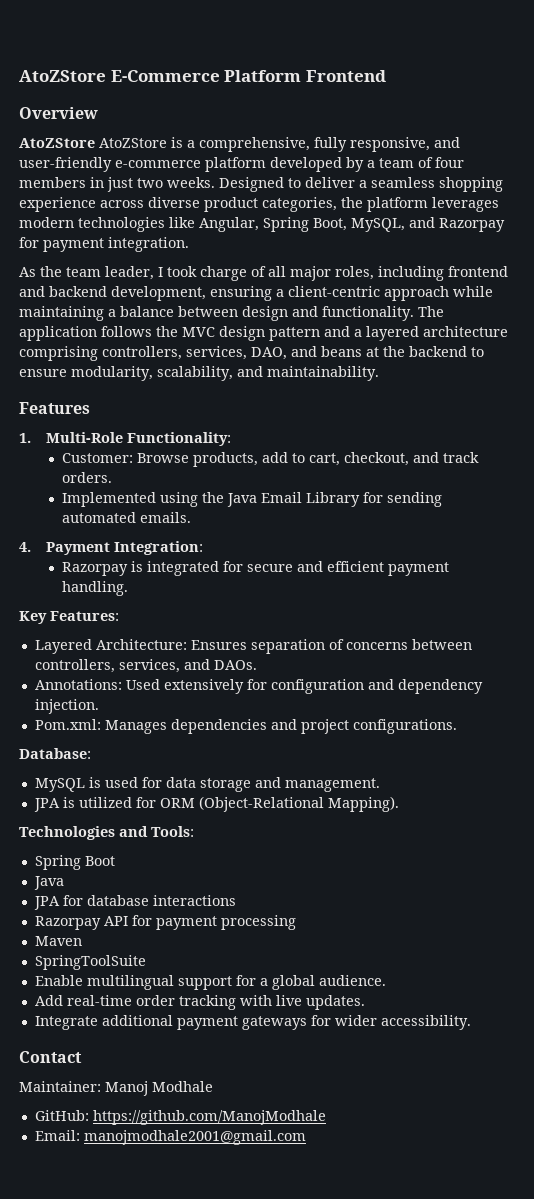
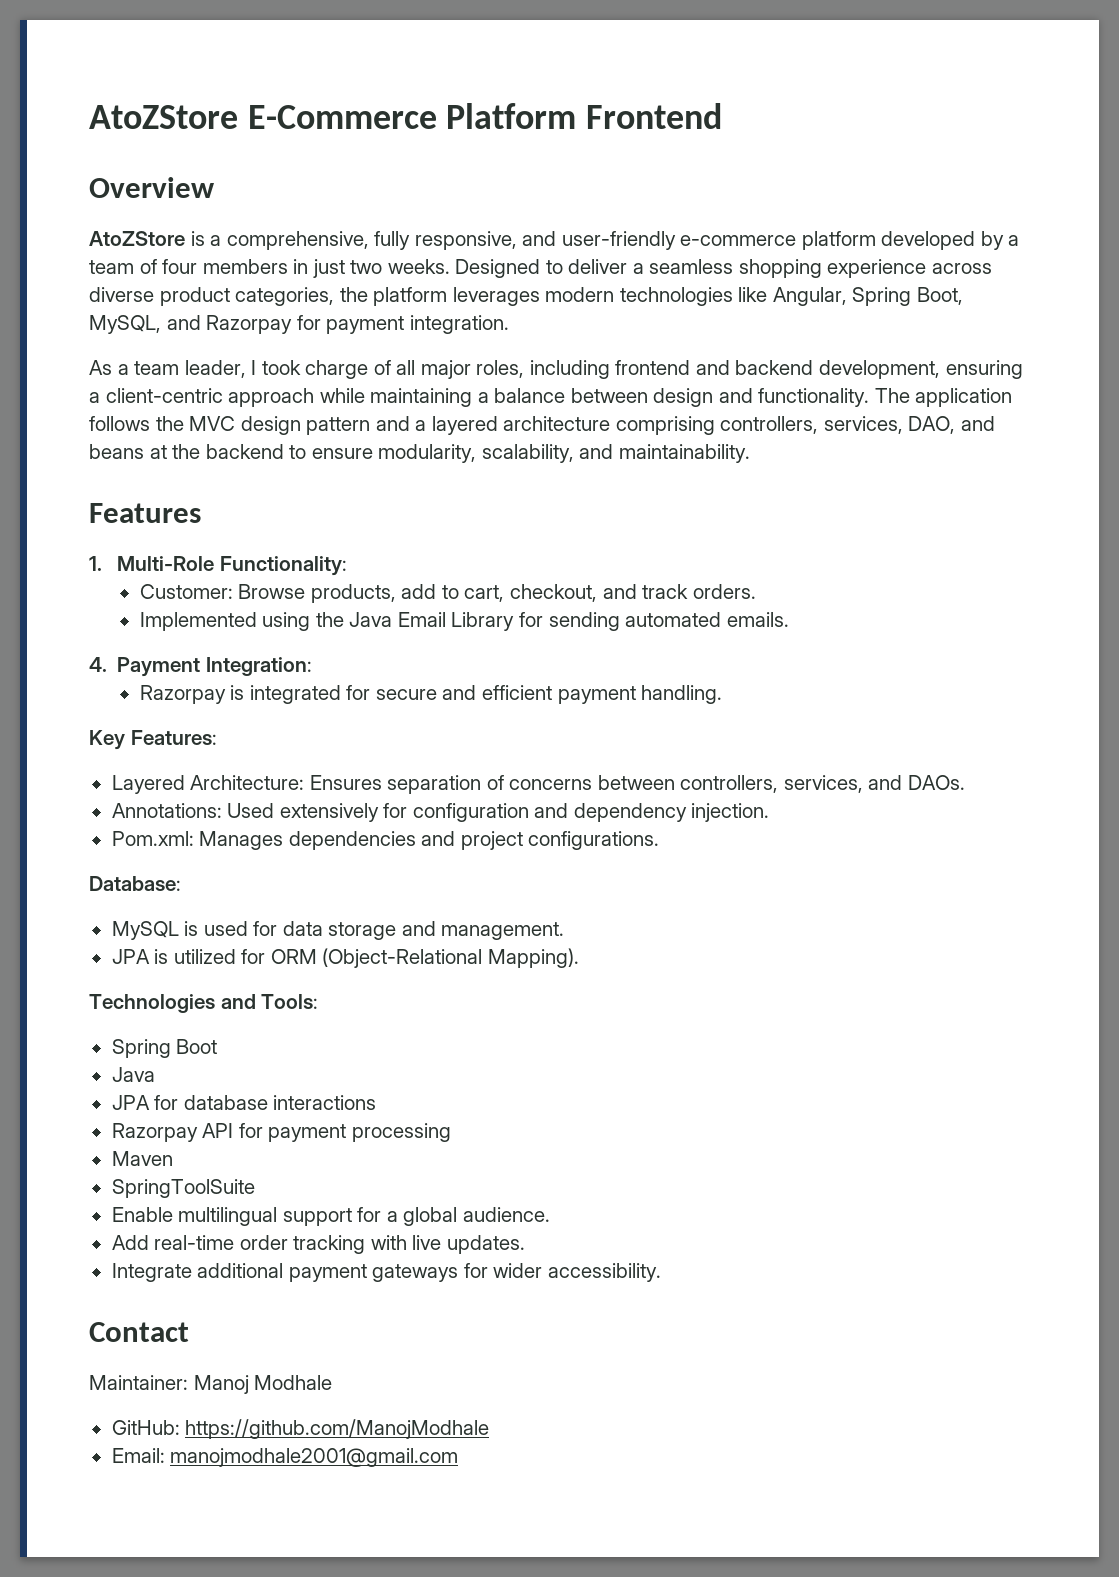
[99,138,167,148] AtoZStore -> (185, 238) none
[40,266,62,277] the -> [117,364,129,375] a

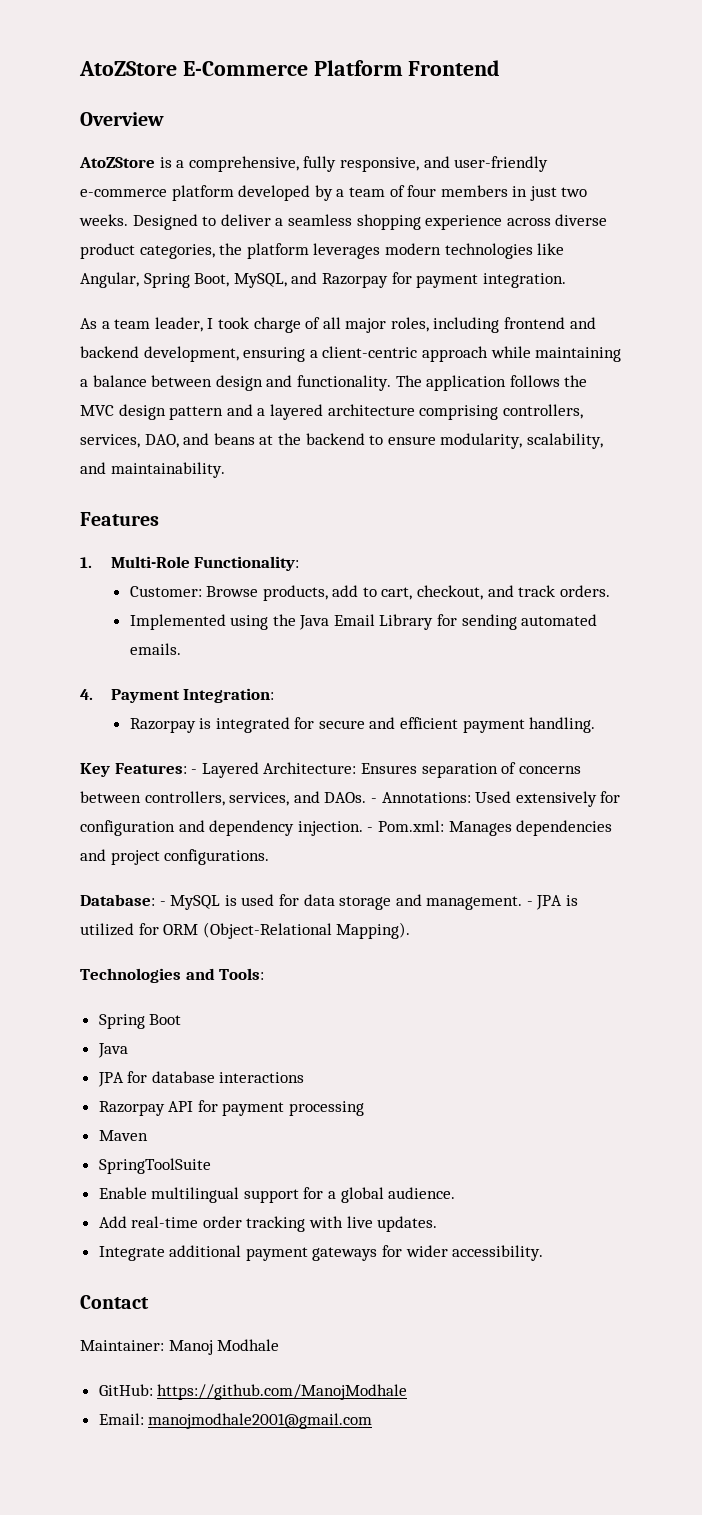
(217, 737) // -> [191,769,198,774] -
(965, 782) // -> [370,798,377,803] -
(770, 812) // -> [367,827,374,832] -
(181, 883) // -> [159,901,166,906] -
(565, 931) // -> [526,901,533,906] -

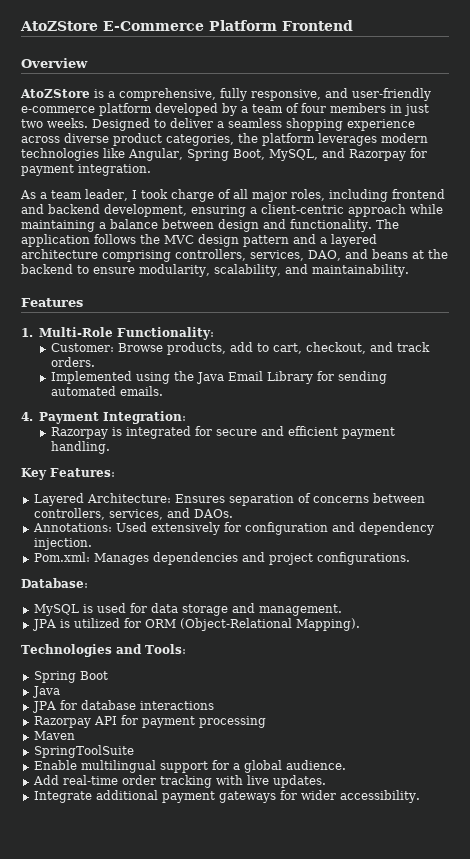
[191,769,198,774] - -> (115, 472) //
[370,798,377,803] - -> (233, 513) //
[367,827,374,832] - -> (92, 544) //
[159,901,166,906] - -> (88, 583) //
[526,901,533,906] - -> (342, 610) //
[80,1295,149,1309] [80,1339,280,1355] [98,1384,408,1400] [98,1413,373,1429] // Contact // Maintainer: Manoj Modhale // GitHub: https://github.com/ManojModhale // Email: manojmodhale2001@gmail.com -> (420, 796) none

